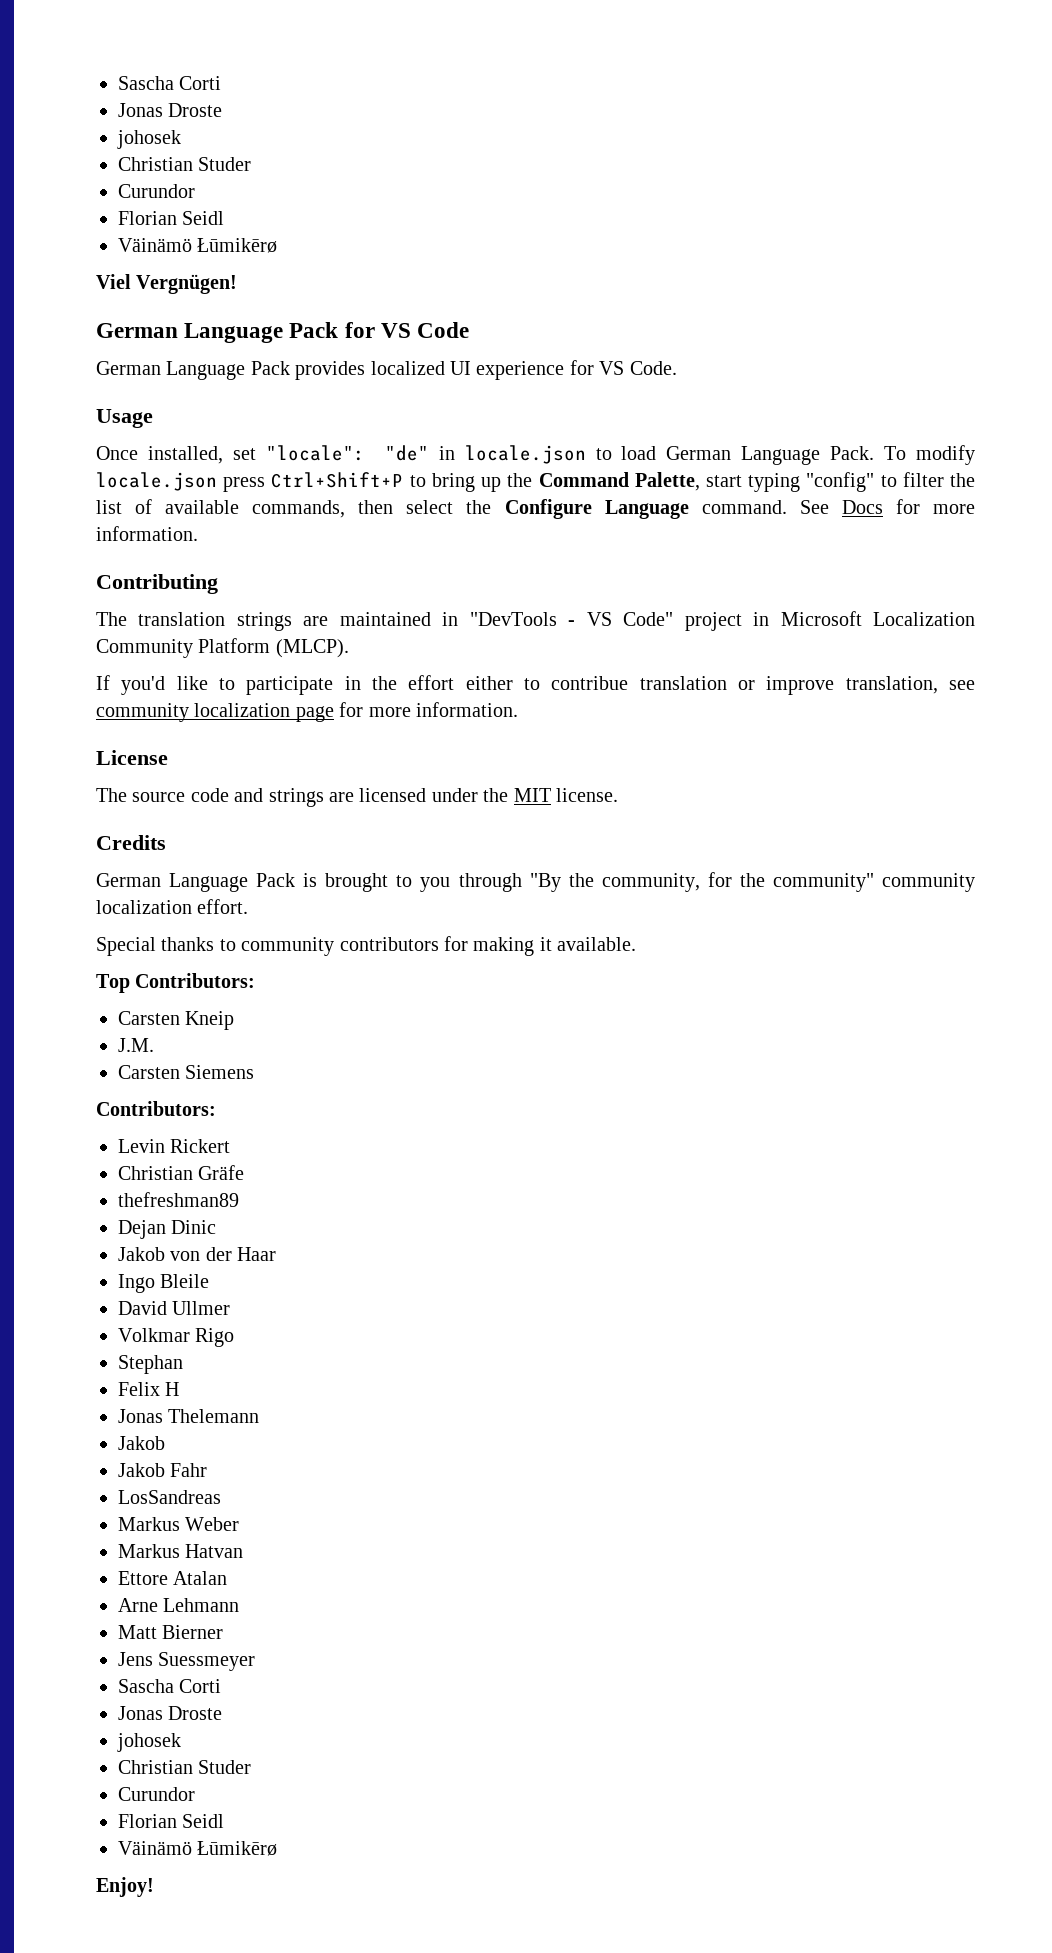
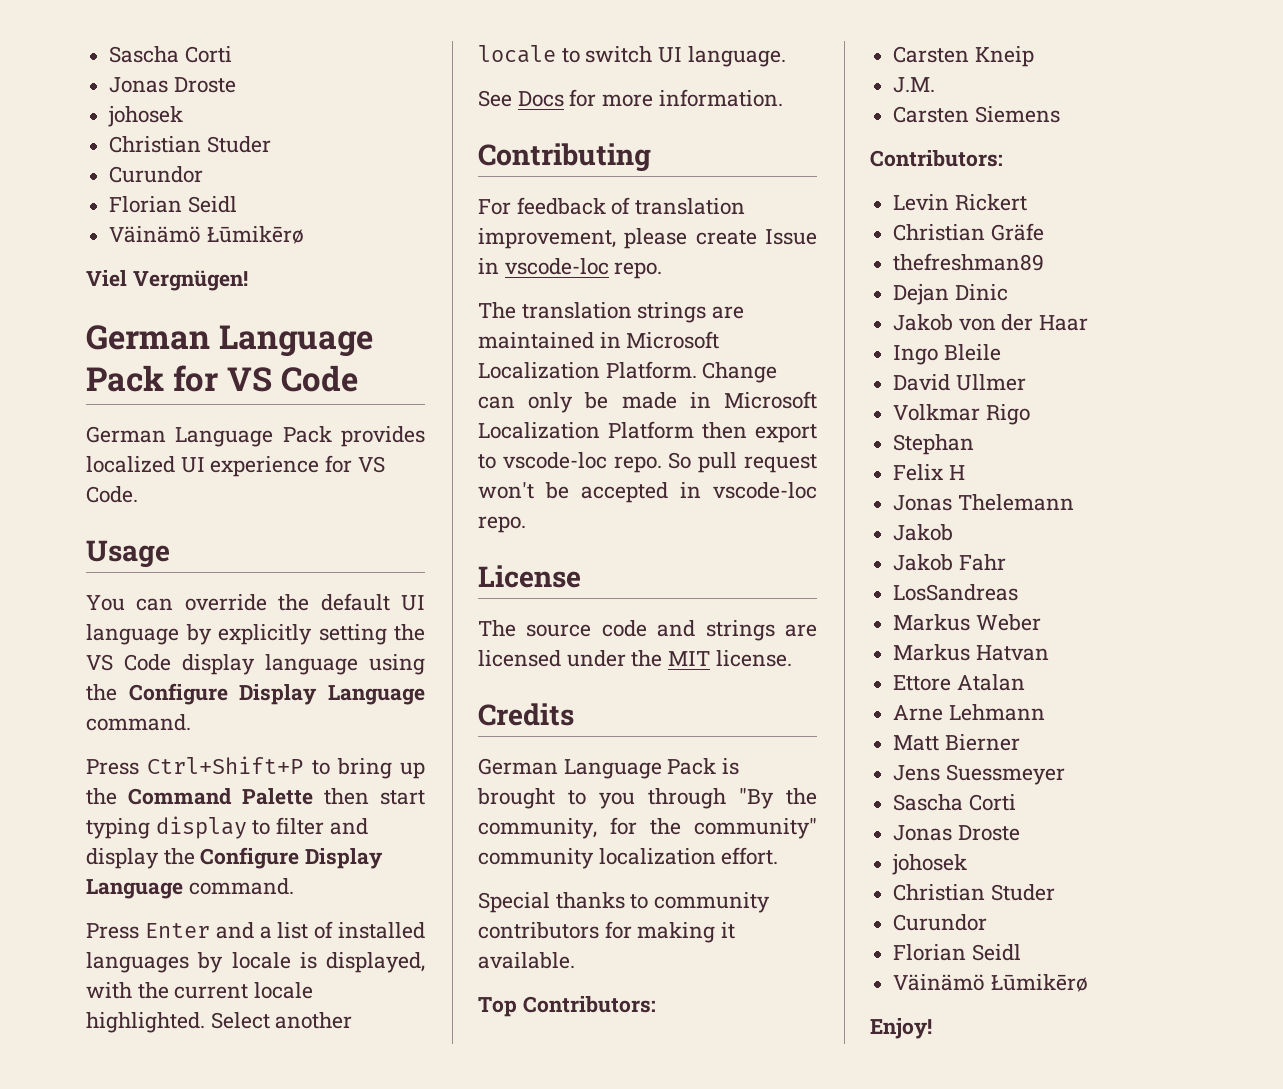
[96,445,975,465] [96,472,266,492] Once installed, set "locale": "de" in locale.json to load German Language Pack. To modify locale.json press -> [86,593,425,611] [86,624,425,645] [86,654,425,675] [86,683,425,705] [86,714,191,731] [86,759,139,775] You can override the default UI language by explicitly setting the VS Code display language using the Configure Display Language command. // Press
[634,472,700,491] Palette, -> [242,788,369,805] Palette then
[806,472,875,492] "config" -> [155,816,247,839] display
[949,473,975,487] [96,499,787,519] the list of available commands, then select the Configure Language command. -> [329,818,368,835] [86,847,384,869] [86,878,294,899] [86,921,426,939] [86,952,425,973] [86,982,314,999] [86,1012,353,1033] [478,45,786,67] and display the Configure Display Language command. // Press Enter and a list of installed languages by locale is displayed, with the current locale highlighted. Select another locale to switch UI language. //
(218, 584) none -> [478,197,746,215] [478,228,817,249] [478,258,663,279] // For feedback of translation improvement, please create Issue in vscode-loc repo.
[469,611,975,631] [96,638,349,658] [96,675,976,695] [96,702,518,722] "DevTools - VS Code" project in Microsoft Localization Community Platform (MLCP). // If you'd like to participate in the effort either to contribue translation or improve translation, see community localization page for more information. -> [626,331,720,349] [478,361,778,383] [478,391,817,413] [478,421,817,443] [478,452,817,473] [478,482,817,503] [478,516,526,533] Microsoft Localization Platform. Change can only be made in Microsoft Localization Platform then export to vscode-loc repo. So pull request won't be accepted in vscode-loc repo.

